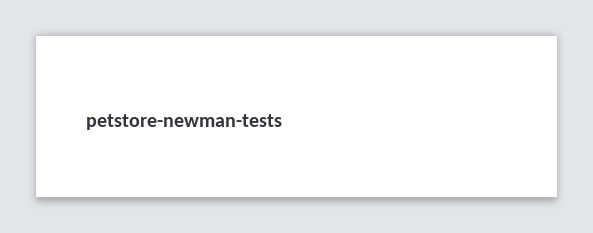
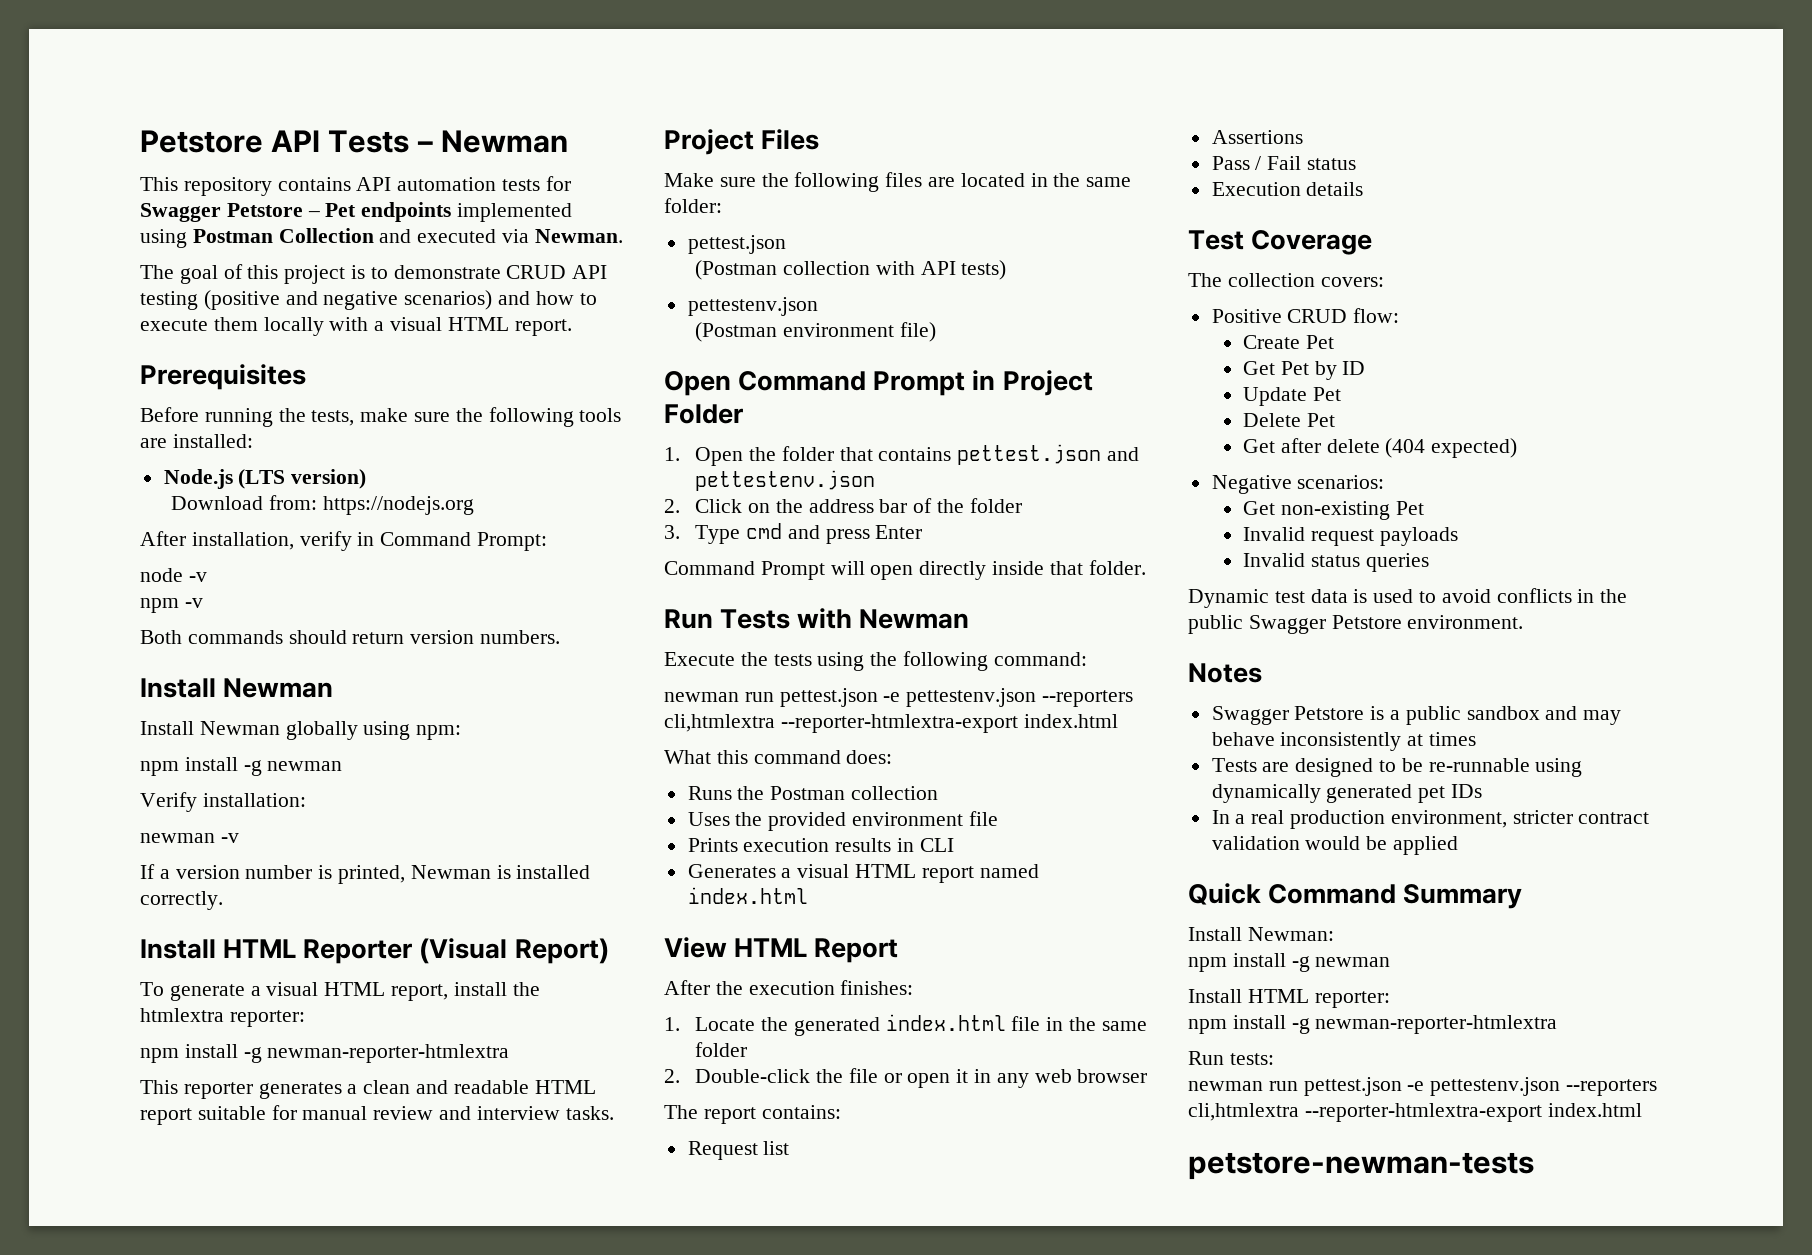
(86, 122) none -> [140,130,568,153] [140,176,571,196] [140,202,573,222] [140,228,623,248] [140,264,608,284] [140,290,597,310] [140,317,572,336] [140,364,306,390] [140,407,622,427] [140,434,253,448] [163,469,367,489] [171,495,474,515] [140,531,548,551] [140,568,207,582] [140,598,203,613] [140,630,561,644] [140,678,334,698] [140,721,462,740] [140,757,343,776] [140,792,306,812] [140,833,239,843] [140,864,591,884] [140,891,223,910] [140,938,609,964] [140,982,540,1001] [140,1008,305,1027] [140,1044,510,1063] [140,1080,596,1099] [140,1105,614,1125] [664,129,820,155] [664,172,1132,192] [664,198,722,213] [687,235,786,254] [695,260,1007,280] [687,297,818,316] [695,322,936,342] [664,370,1093,396] [664,404,743,424] [664,444,1140,466] [695,470,876,491] [664,498,1022,513] [664,523,923,544] [664,560,1146,580] [664,608,970,629] [664,651,1087,671] [664,688,1134,707] [664,714,1118,733] [664,750,893,764] [687,786,939,800] [687,811,998,831] [687,838,954,852] [687,864,1039,883] [687,887,808,904] [664,937,899,963] [664,980,914,995] [664,1014,1147,1036] [695,1042,748,1057] [664,1068,1148,1088] [664,1105,841,1124] [687,1141,790,1160] [1211,130,1303,144] [1211,156,1357,170] [1211,182,1364,196] [1188,230,1373,255] [1188,273,1384,287] [1211,308,1400,323] [1242,335,1334,349] [1242,361,1366,380] [1242,387,1341,406] [1242,413,1335,427] [1242,438,1518,458] [1211,475,1385,494] [1242,501,1424,520] [1242,527,1458,546] [1242,553,1429,572] [1188,588,1628,608] [1188,615,1524,634] [1188,663,1262,683] [1211,706,1622,725] [1211,732,1477,751] [1211,758,1583,777] [1211,784,1483,803] [1211,810,1650,829] [1211,836,1459,855] [1188,883,1523,909] [1188,927,1334,941] [1188,953,1391,972] [1188,989,1390,1008] [1188,1015,1558,1034] [1188,1051,1274,1065] [1188,1077,1658,1096] [1188,1103,1642,1122] Petstore API Tests – Newman // This repository contains API automation tests for Swagger Petstore – Pet endpoints implemented using Postman Collection and executed via Newman. // The goal of this project is to demonstrate CRUD API testing (positive and negative scenarios) and how to execute them locally with a visual HTML report. // Prerequisites // Before running the tests, make sure the following tools are installed: // Node.js (LTS version) // Download from: https://nodejs.org // After installation, verify in Command Prompt: // node -v // npm -v // Both commands should return version numbers. // Install Newman // Install Newman globally using npm: // npm install -g newman // Verify installation: // newman -v // If a version number is printed, Newman is installed correctly. // Install HTML Reporter (Visual Report) // To generate a visual HTML report, install the htmlextra reporter: // npm install -g newman-reporter-htmlextra // This reporter generates a clean and readable HTML report suitable for manual review and interview tasks. // Project Files // Make sure the following files are located in the same folder: // pettest.json // (Postman collection with API tests) // pettestenv.json // (Postman environment file) // Open Command Prompt in Project Folder // 1. Open the folder that contains pettest.json and pettestenv.json // 2. Click on the address bar of the folder // 3. Type cmd and press Enter // Command Prompt will open directly inside that folder. // Run Tests with Newman // Execute the tests using the following command: // newman run pettest.json -e pettestenv.json --reporters cli,htmlextra --reporter-htmlextra-export index.html // What this command does: // Runs the Postman collection // Uses the provided environment file // Prints execution results in CLI // Generates a visual HTML report named index.html // View HTML Report // After the execution finishes: // 1. Locate the generated index.html file in the same folder // 2. Double-click the file or open it in any web browser // The report contains: // Request list // Assertions // Pass / Fail status // Execution details // Test Coverage // The collection covers: // Positive CRUD flow: // Create Pet // Get Pet by ID // Update Pet // Delete Pet // Get after delete (404 expected) // Negative scenarios: // Get non-existing Pet // Invalid request payloads // Invalid status queries // Dynamic test data is used to avoid conflicts in the public Swagger Petstore environment. // Notes // Swagger Petstore is a public sandbox and may behave inconsistently at times // Tests are designed to be re-runnable using dynamically generated pet IDs // In a real production environment, stricter contract validation would be applied // Quick Command Summary // Install Newman: // npm install -g newman // Install HTML reporter: // npm install -g newman-reporter-htmlextra // Run tests: // newman run pettest.json -e pettestenv.json --reporters cli,htmlextra --reporter-htmlextra-export index.html //

